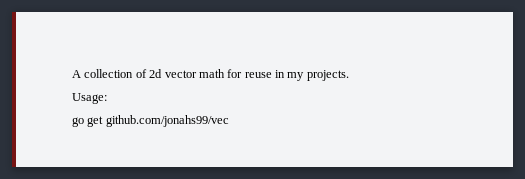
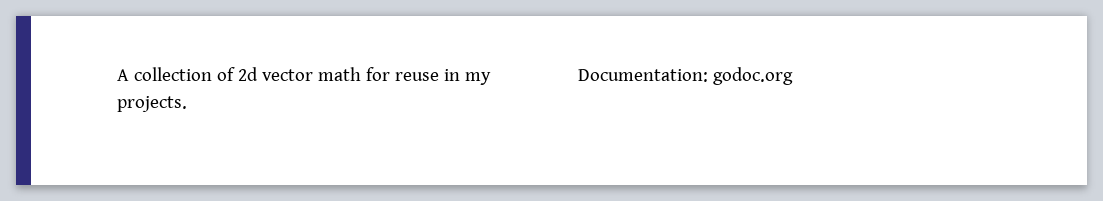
[72,93,107,104] [72,115,229,127] Usage: // go get github.com/jonahs99/vec -> [578,67,793,85] Documentation: godoc.org

